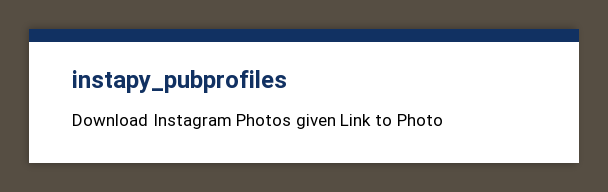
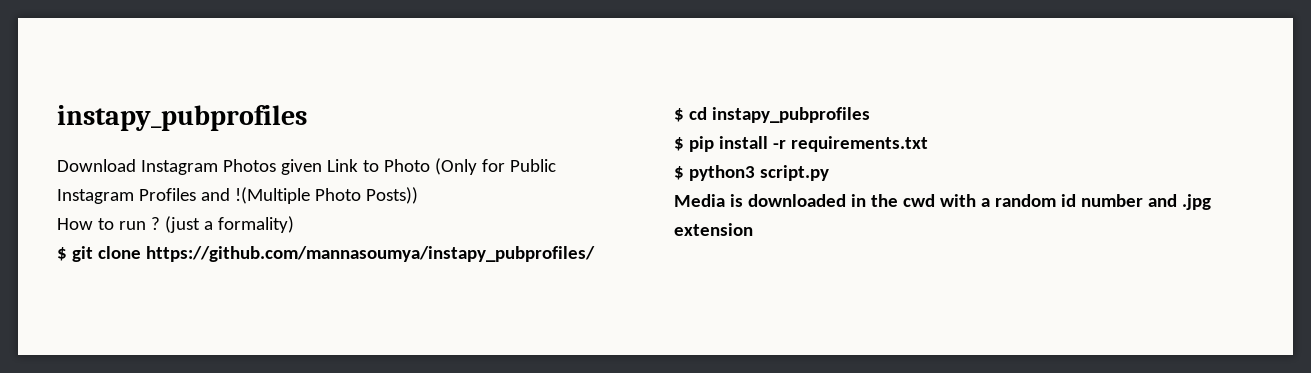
(443, 120) none -> [434,158,556,175] [57,187,418,204] [57,216,294,233] [57,246,595,262] [674,107,870,123] [674,136,928,152] [674,165,829,181] [674,194,1211,210] [674,223,753,236] (Only for Public Instagram Profiles and !(Multiple Photo Posts)) // How to run ? (just a formality) // $ git clone https://github.com/mannasoumya/instapy_pubprofiles/ // $ cd instapy_pubprofiles // $ pip install -r requirements.txt // $ python3 script.py // Media is downloaded in the cwd with a random id number and .jpg extension

